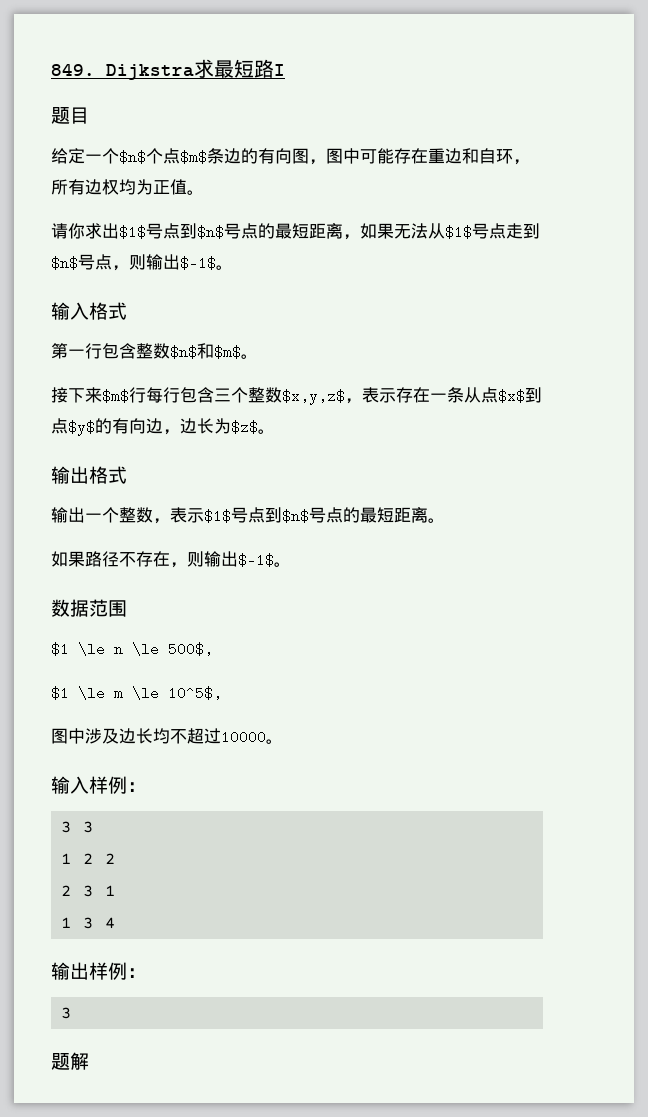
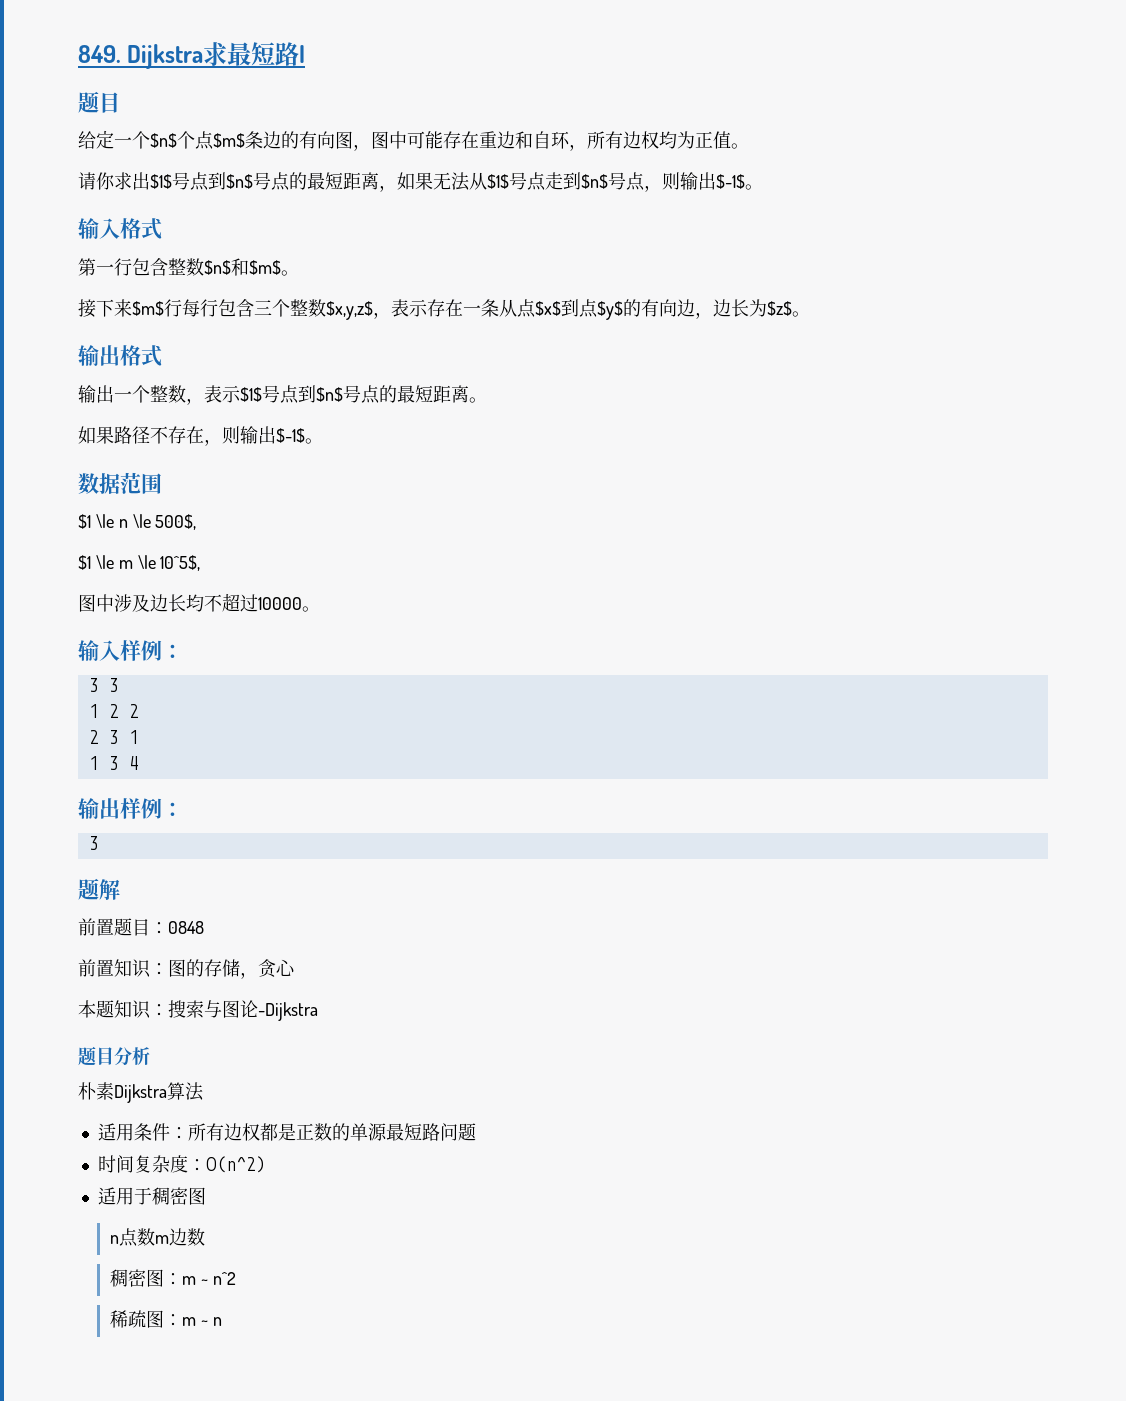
(89, 1061) none -> [78,918,204,936] [78,959,295,979] [78,1000,318,1021] [78,1046,150,1066] [78,1082,204,1103] [97,1123,476,1141] [97,1155,266,1173] [97,1187,206,1205] [109,1228,205,1247] [109,1269,236,1287] [109,1310,222,1328] // 前置题目：0848 // 前置知识：图的存储，贪心 // 本题知识：搜索与图论-Dijkstra // 题目分析 // 朴素Dijkstra算法 // 适用条件：所有边权都是正数的单源最短路问题 // 时间复杂度：O(n^2) // 适用于稠密图 // n点数m边数 // 稠密图：m ~ n^2 // 稀疏图：m ~ n

